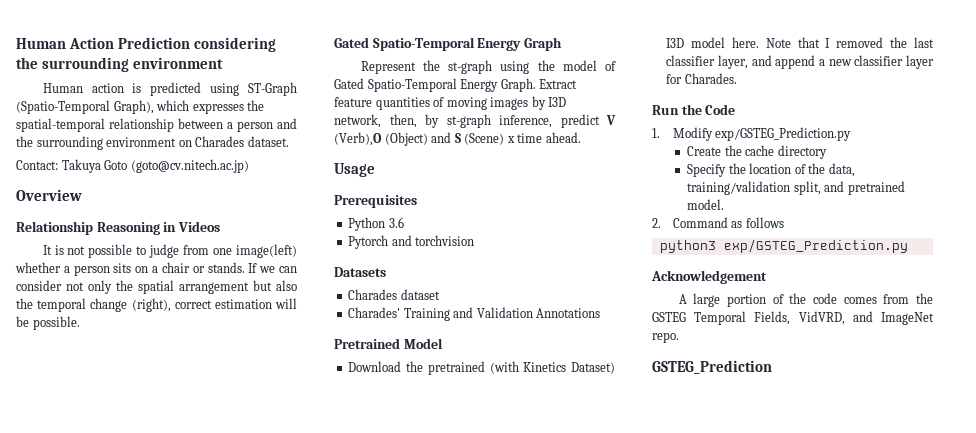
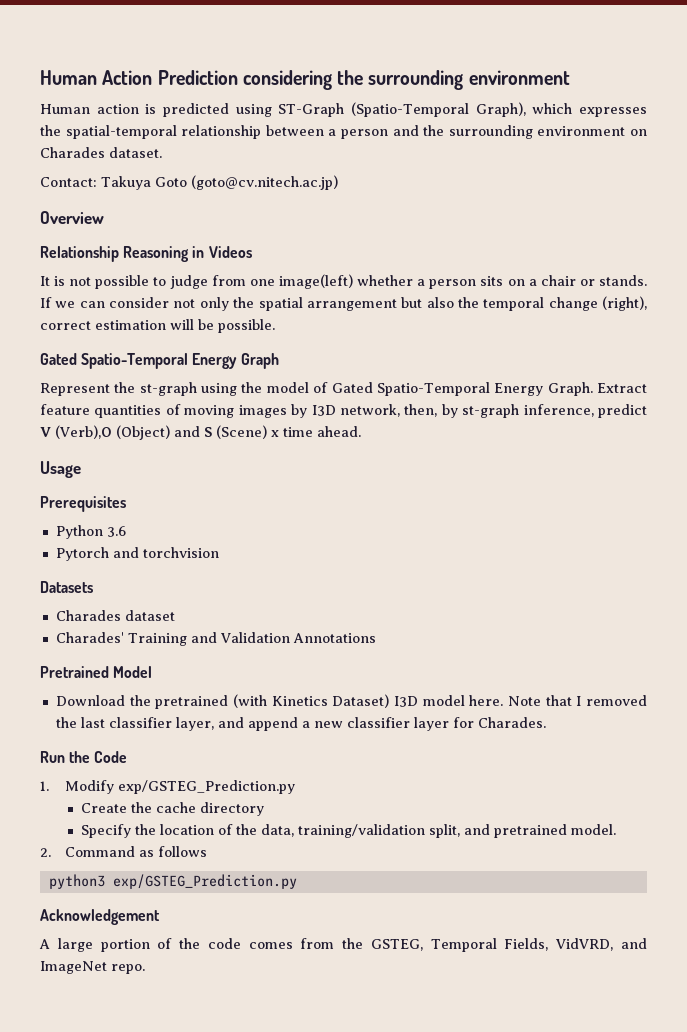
[652,312,686,322] GSTEG -> [370,939,423,951] GSTEG,
[652,360,772,374] // GSTEG_Prediction -> (145, 969) none

